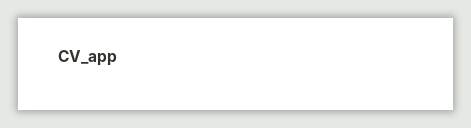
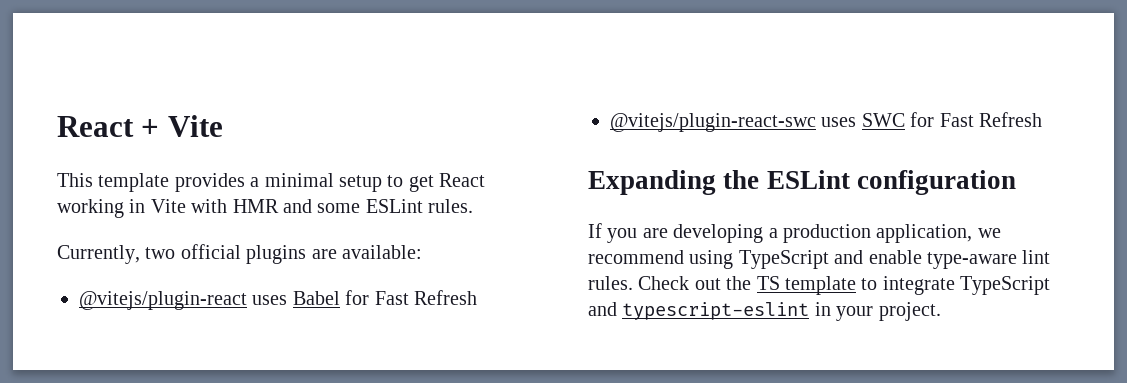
[58,50,117,66] CV_app -> [57,115,223,137] [57,173,486,192] [57,199,474,218] [57,244,422,264] [79,290,477,310] [610,112,1042,132] [588,170,1016,195] [588,223,1001,243] [588,250,1051,269] [588,276,1051,295] [588,302,941,321] React + Vite // This template provides a minimal setup to get React working in Vite with HMR and some ESLint rules. // Currently, two official plugins are available: // @vitejs/plugin-react uses Babel for Fast Refresh // @vitejs/plugin-react-swc uses SWC for Fast Refresh // Expanding the ESLint configuration // If you are developing a production application, we recommend using TypeScript and enable type-aware lint rules. Check out the TS template to integrate TypeScript and typescript-eslint in your project.

